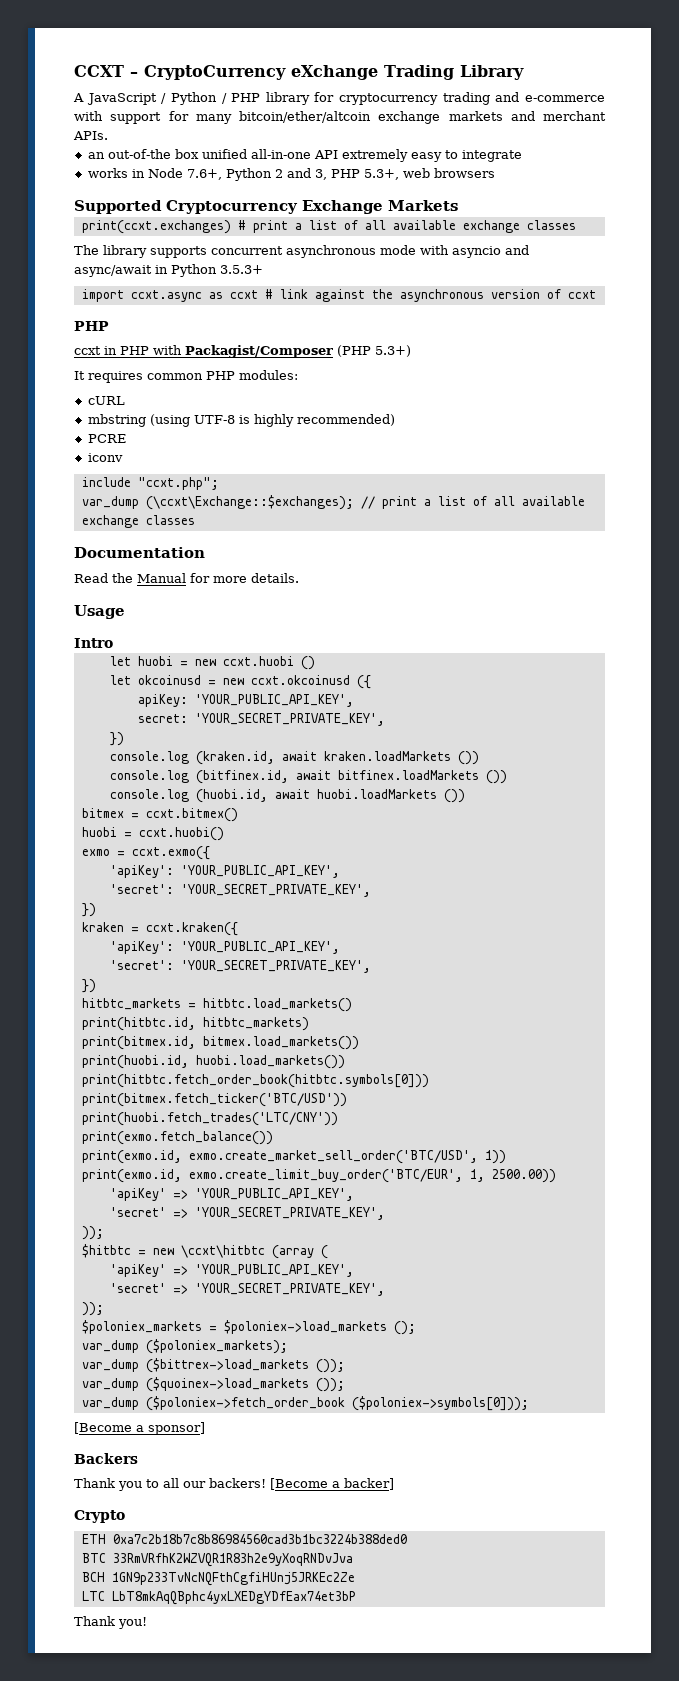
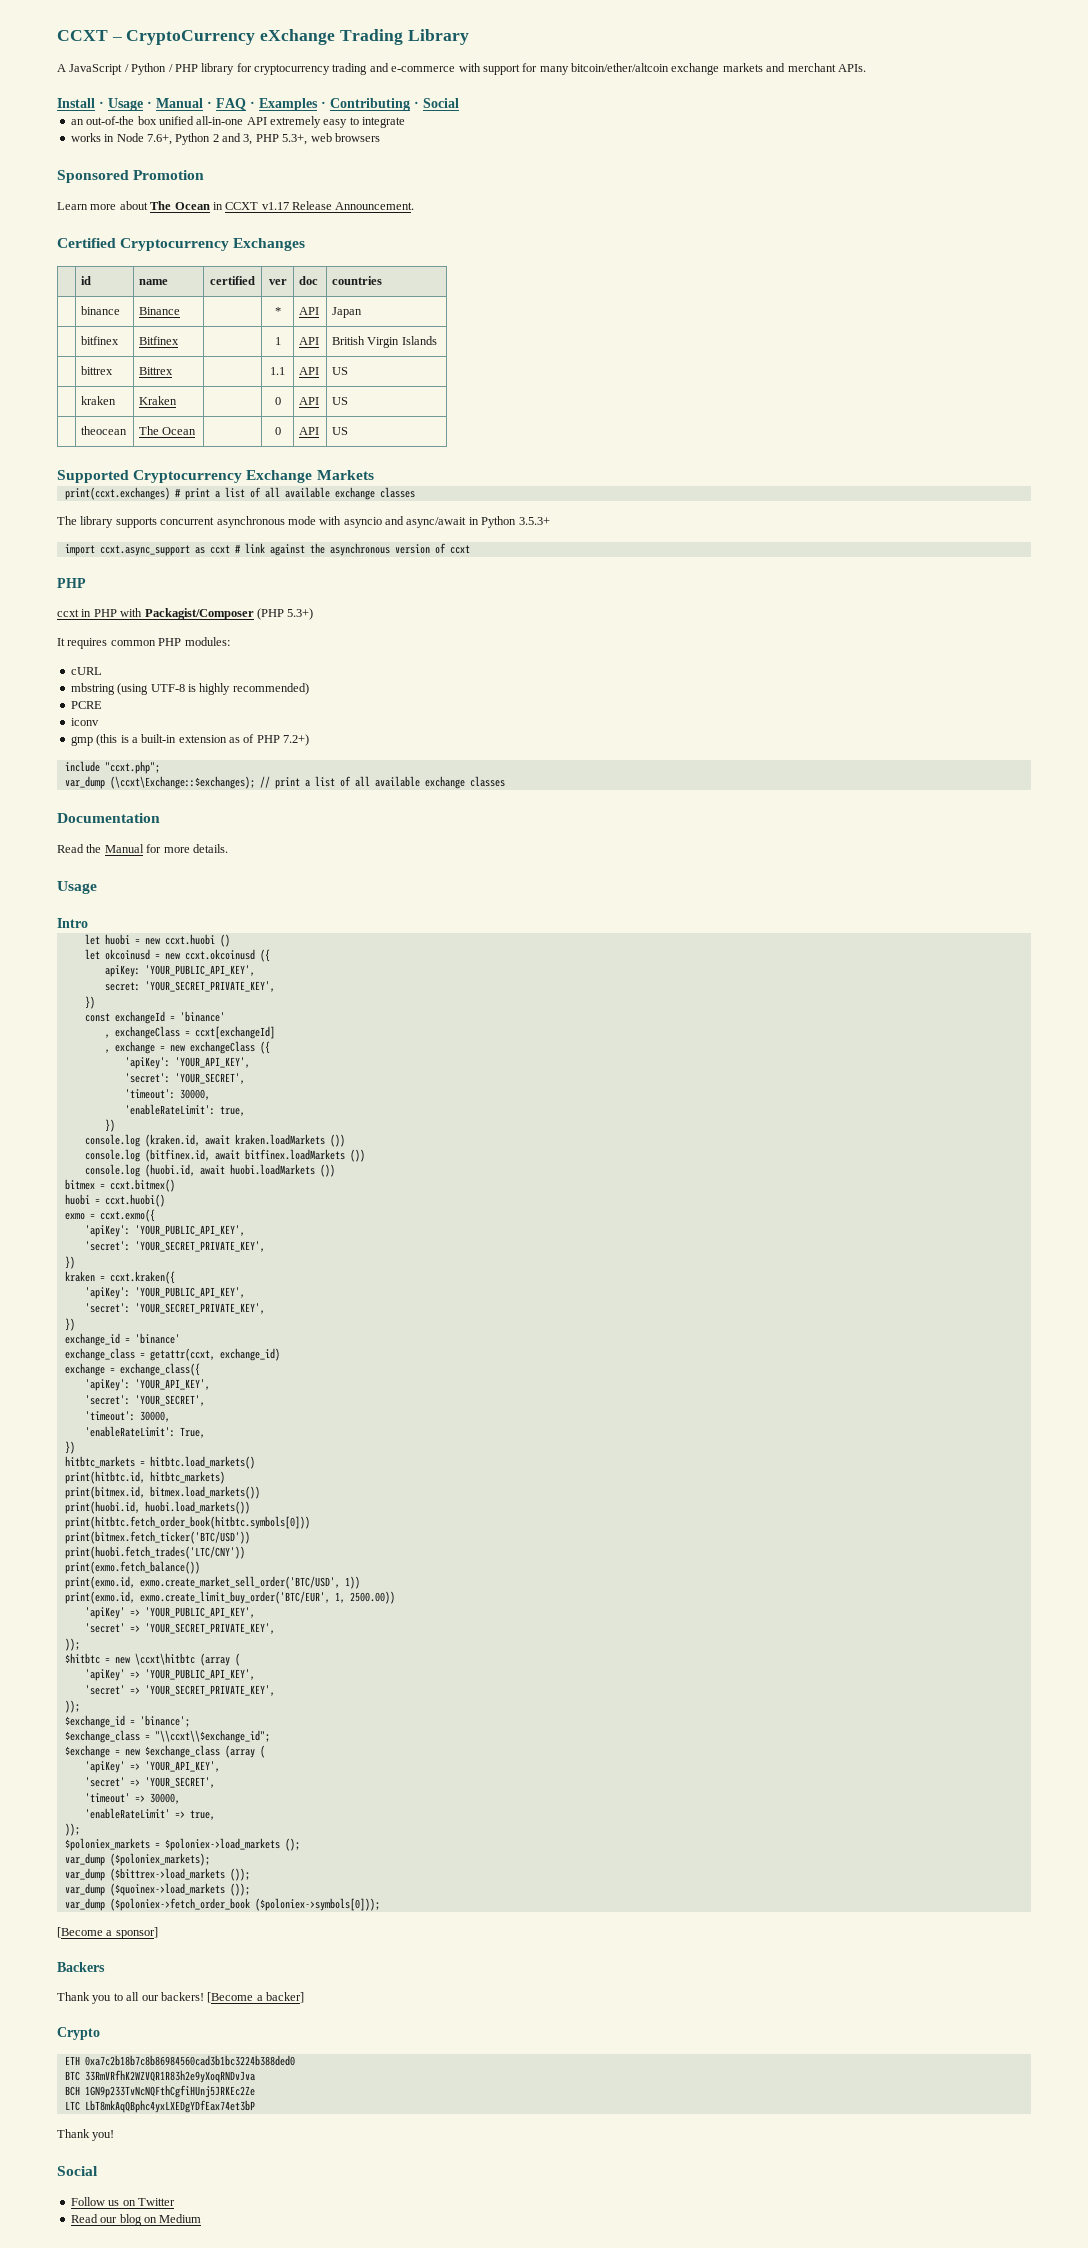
(108, 135) none -> [57,98,459,111] // Install · Usage · Manual · FAQ · Examples · Contributing · Social
(495, 173) none -> [57,170,205,183] [57,201,415,210] [57,238,306,251] [81,276,92,285] [139,279,169,285] [210,276,255,285] [268,279,287,285] [299,276,319,285] [332,276,383,285] [81,306,121,315] [139,307,181,315] [274,307,281,315] [299,307,320,315] [332,307,363,318] [81,336,120,345] [139,336,180,345] [274,337,281,345] [299,337,320,345] [332,336,437,348] [81,366,114,375] [139,367,174,375] [270,367,285,375] [299,367,320,375] [332,367,349,375] [81,396,117,405] [139,396,178,405] [274,397,281,405] [299,397,320,405] [332,397,349,405] [81,426,128,435] [139,426,197,435] [274,427,281,435] [299,427,320,435] [332,427,349,435] // Sponsored Promotion // Learn more about The Ocean in CCXT v1.17 Release Announcement. // Certified Cryptocurrency Exchanges // | id | name | certified | ver | doc | countries // | binance | Binance | | * | API | Japan // | bitfinex | Bitfinex | | 1 | API | British Virgin Islands // | bittrex | Bittrex | | 1.1 | API | US // | kraken | Kraken | | 0 | API | US // | theocean | The Ocean | | 0 | API | US
[130,290,202,302] ccxt.async -> [99,545,190,556] ccxt.async_support
(123, 457) none -> [70,734,310,746] // gmp (this is a built-in extension as of PHP 7.2+)
(124, 739) none -> [84,1011,225,1024] [104,1026,275,1039] [104,1041,270,1054] [124,1057,250,1069] [124,1073,245,1084] [124,1089,210,1100] [124,1104,245,1116] [104,1119,115,1132] // const exchangeId = 'binance' // , exchangeClass = ccxt[exchangeId] // , exchange = new exchangeClass ({ // 'apiKey': 'YOUR_API_KEY', // 'secret': 'YOUR_SECRET', // 'timeout': 30000, // 'enableRateLimit': true, // })
(96, 986) none -> [64,1333,180,1346] [64,1348,280,1361] [64,1363,200,1376] [84,1379,210,1391] [84,1395,205,1406] [84,1411,170,1422] [84,1426,205,1438] [64,1441,75,1454] // exchange_id = 'binance' // exchange_class = getattr(ccxt, exchange_id) // exchange = exchange_class({ // 'apiKey': 'YOUR_API_KEY', // 'secret': 'YOUR_SECRET', // 'timeout': 30000, // 'enableRateLimit': True, // })
(104, 1309) none -> [64,1715,190,1728] [64,1730,270,1743] [64,1745,265,1758] [84,1761,220,1773] [84,1777,215,1788] [84,1793,180,1804] [84,1808,215,1820] [64,1823,80,1836] // $exchange_id = 'binance'; // $exchange_class = "\\ccxt\\$exchange_id"; // $exchange = new $exchange_class (array ( // 'apiKey' => 'YOUR_API_KEY', // 'secret' => 'YOUR_SECRET', // 'timeout' => 30000, // 'enableRateLimit' => true, // ));
(147, 1623) none -> [57,2166,98,2176] [70,2197,175,2206] [70,2214,202,2226] // Social // Follow us on Twitter // Read our blog on Medium

